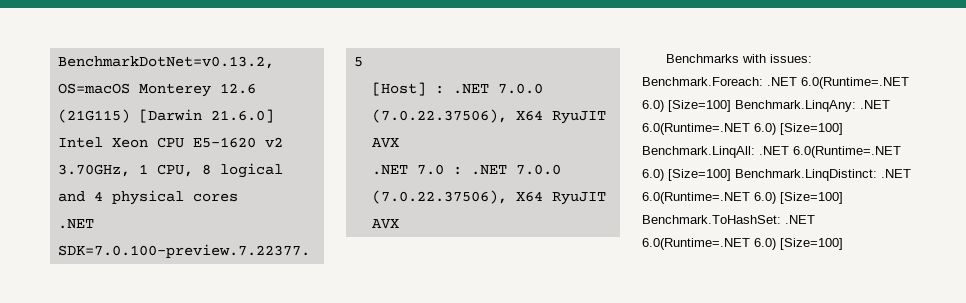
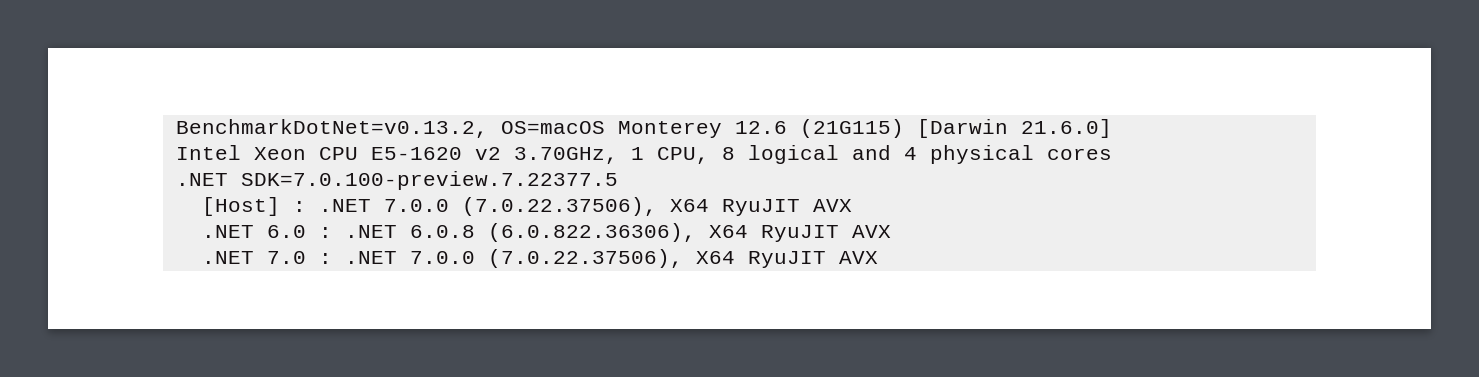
(399, 143) none -> [201,223,891,242] // .NET 6.0 : .NET 6.0.8 (6.0.822.36306), X64 RyuJIT AVX
[666,54,813,63] [642,77,909,89] [642,100,890,112] [642,123,843,135] [642,146,901,158] [642,169,911,181] [642,192,843,204] [642,215,815,224] [642,238,843,250] // Benchmarks with issues: Benchmark.Foreach: .NET 6.0(Runtime=.NET 6.0) [Size=100] Benchmark.LinqAny: .NET 6.0(Runtime=.NET 6.0) [Size=100] Benchmark.LinqAll: .NET 6.0(Runtime=.NET 6.0) [Size=100] Benchmark.LinqDistinct: .NET 6.0(Runtime=.NET 6.0) [Size=100] Benchmark.ToHashSet: .NET 6.0(Runtime=.NET 6.0) [Size=100] -> (878, 257) none

